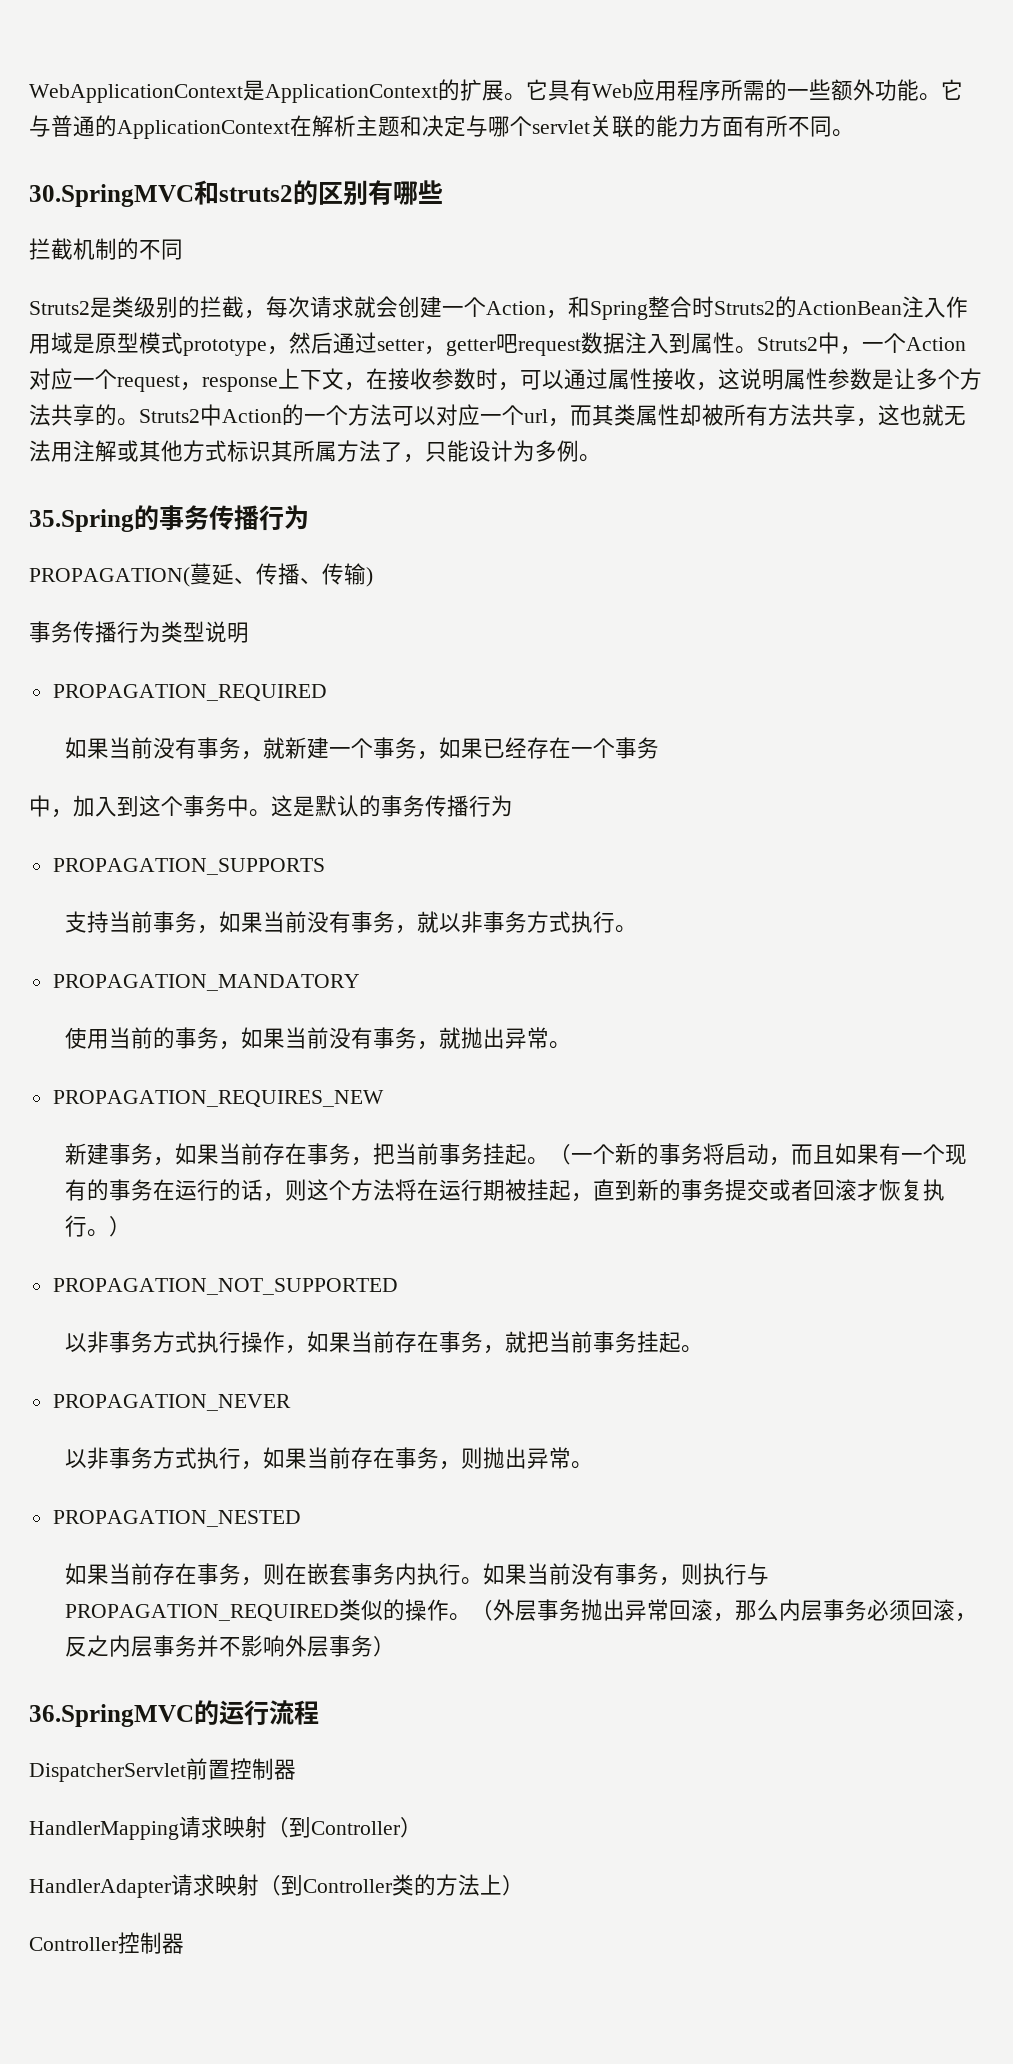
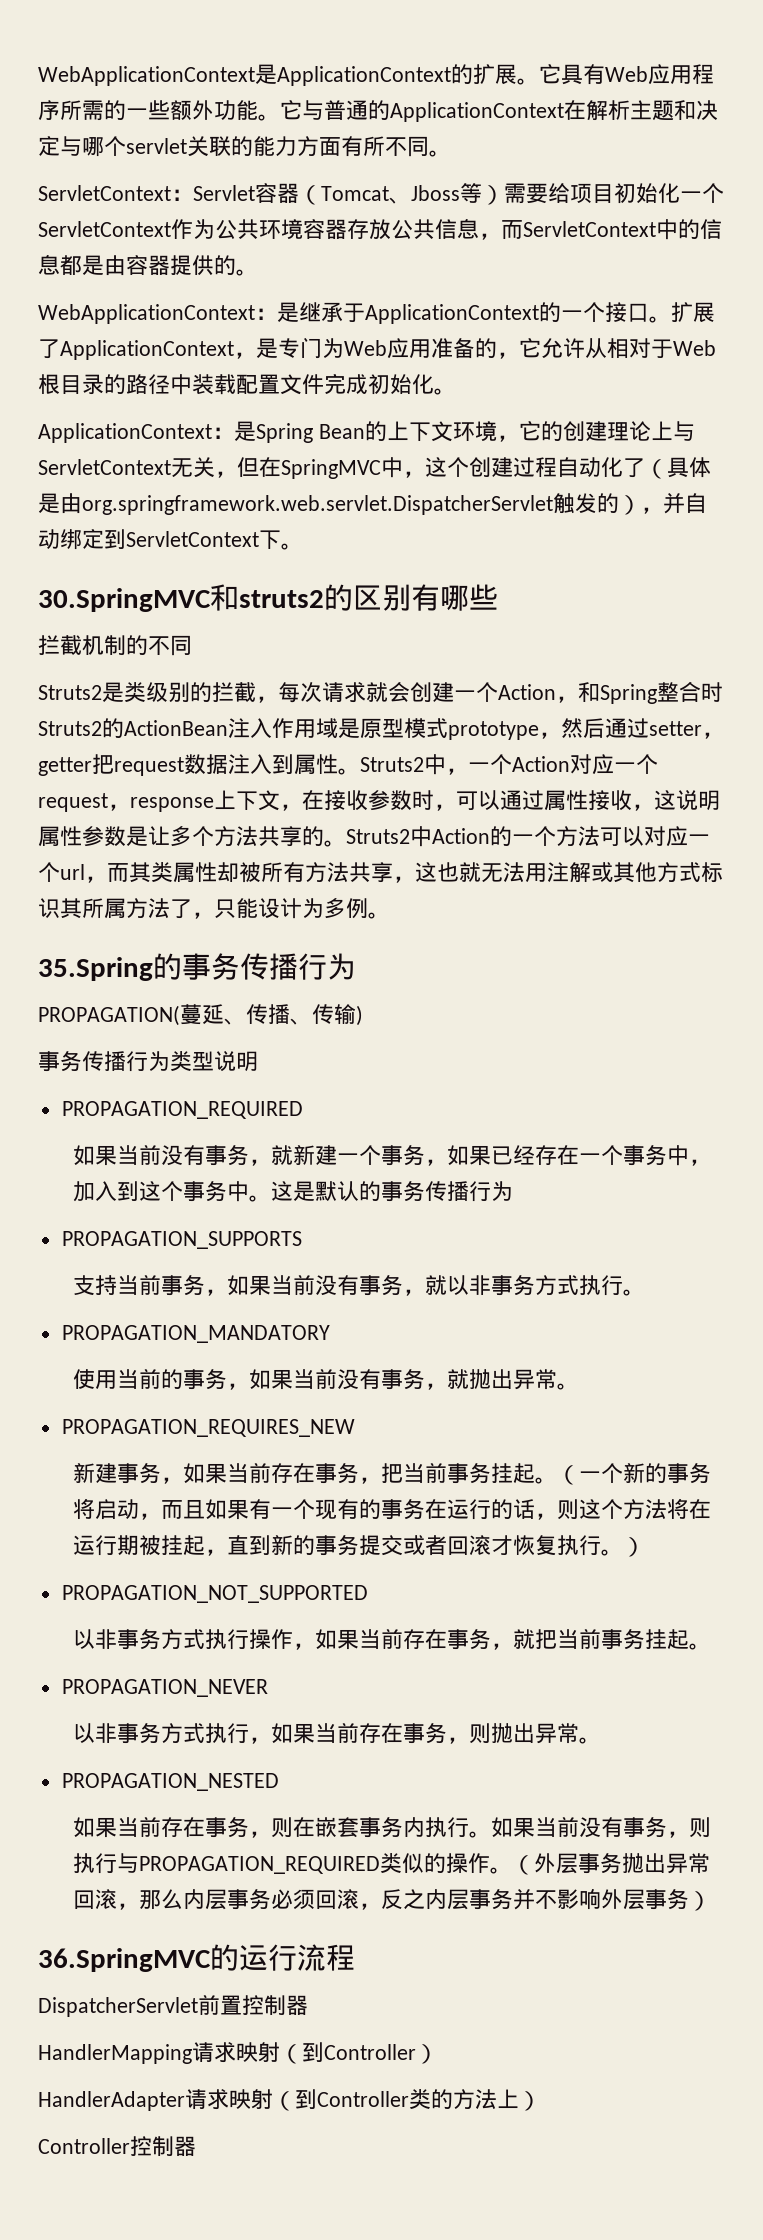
(854, 133) none -> [38,183,724,205] [38,218,722,240] [38,254,258,276] [38,302,715,324] [38,337,716,360] [38,373,456,395] [38,421,695,443] [38,457,711,479] [38,493,707,515] [38,529,303,550] // ServletContext：Servlet容器（Tomcat、Jboss等）需要给项目初始化一个ServletContext作为公共环境容器存放公共信息，而ServletContext中的信息都是由容器提供的。 // WebApplicationContext：是继承于ApplicationContext的一个接口。扩展了ApplicationContext，是专门为Web应用准备的，它允许从相对于Web根目录的路径中装载配置文件完成初始化。 // ApplicationContext：是Spring Bean的上下文环境，它的创建理论上与ServletContext无关，但在SpringMVC中，这个创建过程自动化了（具体是由org.springframework.web.servlet.DispatcherServlet触发的），并自动绑定到ServletContext下。
[496,334,518,353] 吧 -> [92,754,114,774] 把
(660, 748) // -> (668, 1155) none

